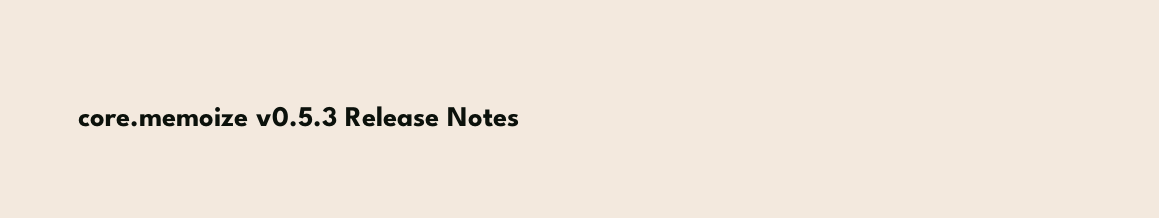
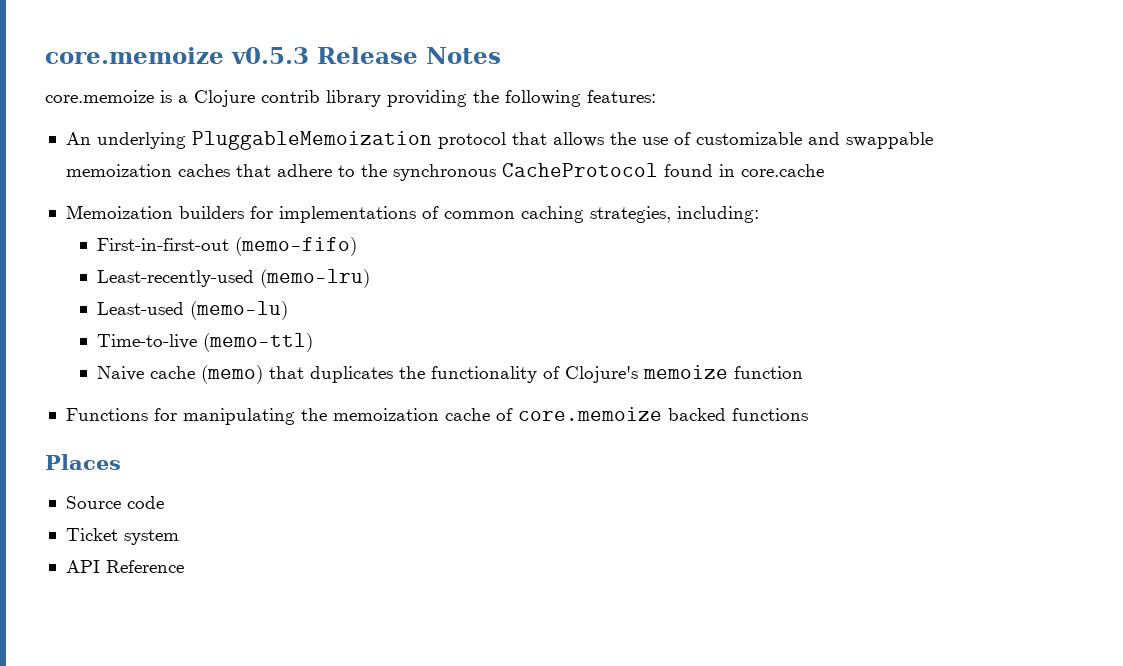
(519, 117) none -> [45,90,656,107] [65,131,933,150] [65,163,824,181] [65,205,759,223] [96,237,357,256] [96,269,370,288] [96,301,288,320] [96,333,313,352] [96,365,803,384] [65,407,808,425] [45,454,121,470] [65,496,164,509] [65,528,179,545] [65,560,184,573] // core.memoize is a Clojure contrib library providing the following features: // An underlying PluggableMemoization protocol that allows the use of customizable and swappable memoization caches that adhere to the synchronous CacheProtocol found in core.cache // Memoization builders for implementations of common caching strategies, including: // First-in-first-out (memo-fifo) // Least-recently-used (memo-lru) // Least-used (memo-lu) // Time-to-live (memo-ttl) // Naive cache (memo) that duplicates the functionality of Clojure's memoize function // Functions for manipulating the memoization cache of core.memoize backed functions // Places // Source code // Ticket system // API Reference

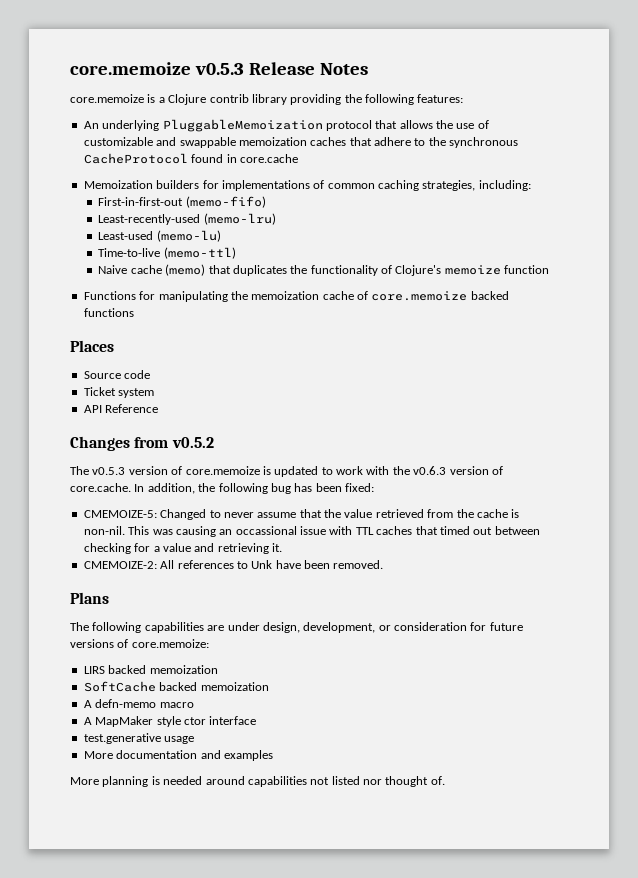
(184, 566) none -> [70,436,214,451] [70,466,503,477] [70,483,374,494] [83,509,520,520] [83,526,540,537] [83,543,282,554] [83,560,384,569] [70,592,109,604] [70,622,523,633] [70,639,209,648] [83,665,218,674] [83,681,269,692] [83,699,194,708] [83,716,257,727] [83,733,195,744] [83,750,273,761] [70,776,445,787] // Changes from v0.5.2 // The v0.5.3 version of core.memoize is updated to work with the v0.6.3 version of core.cache. In addition, the following bug has been fixed: // CMEMOIZE-5: Changed to never assume that the value retrieved from the cache is non-nil. This was causing an occassional issue with TTL caches that timed out between checking for a value and retrieving it. // CMEMOIZE-2: All references to Unk have been removed. // Plans // The following capabilities are under design, development, or consideration for future versions of core.memoize: // LIRS backed memoization // SoftCache backed memoization // A defn-memo macro // A MapMaker style ctor interface // test.generative usage // More documentation and examples // More planning is needed around capabilities not listed nor thought of.

